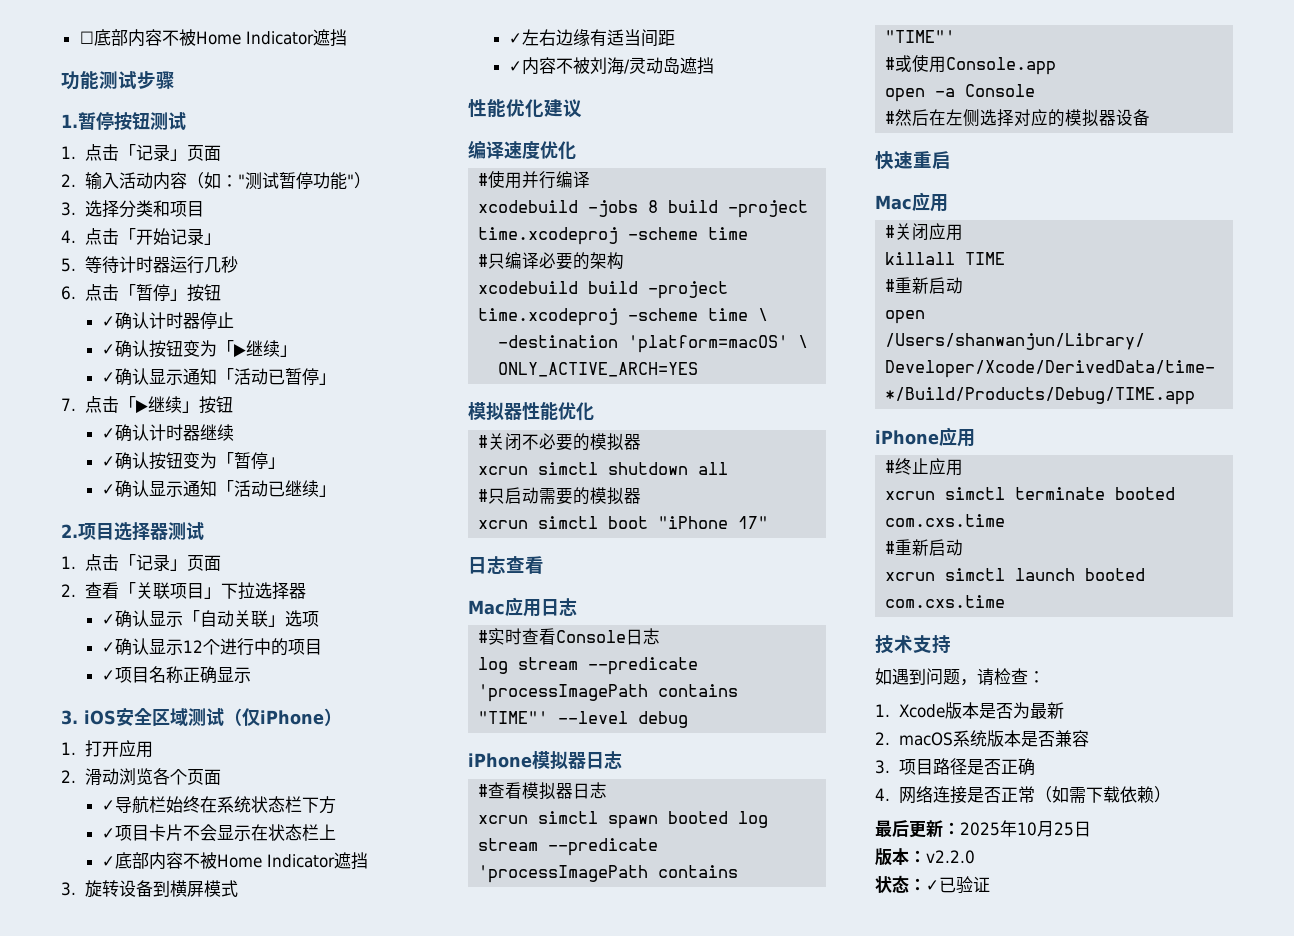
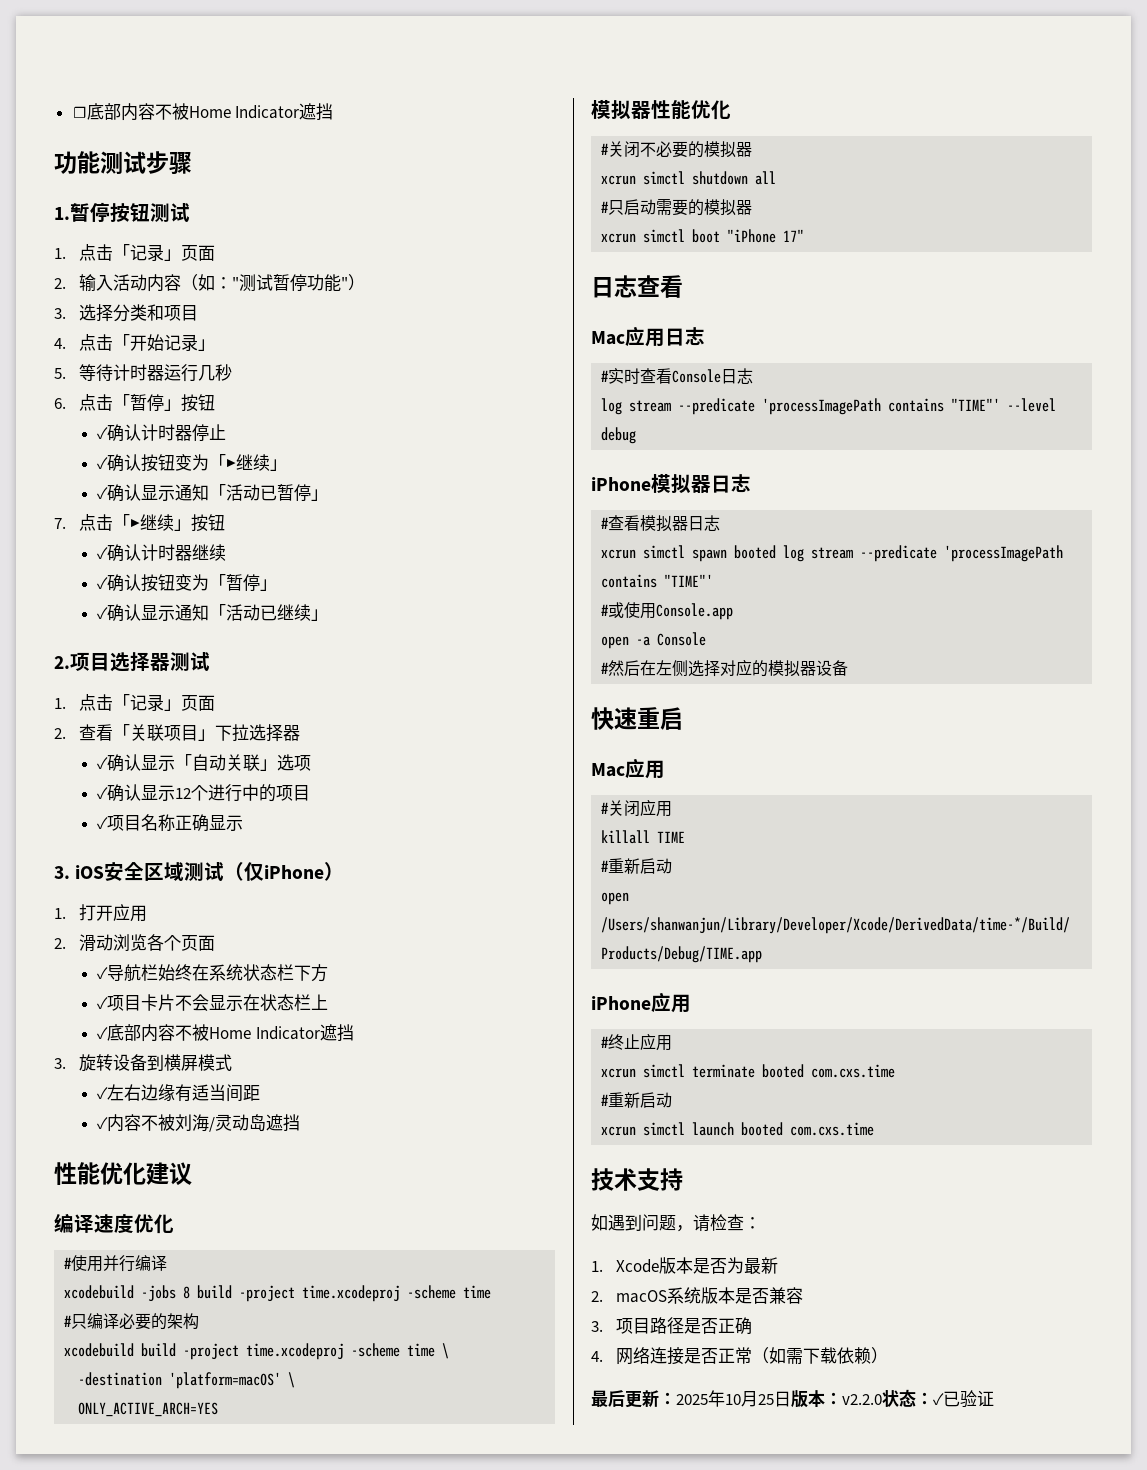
(1091, 829) // -> (791, 1399) none
(975, 857) // -> (882, 1399) none

